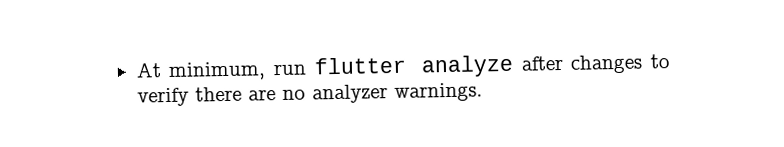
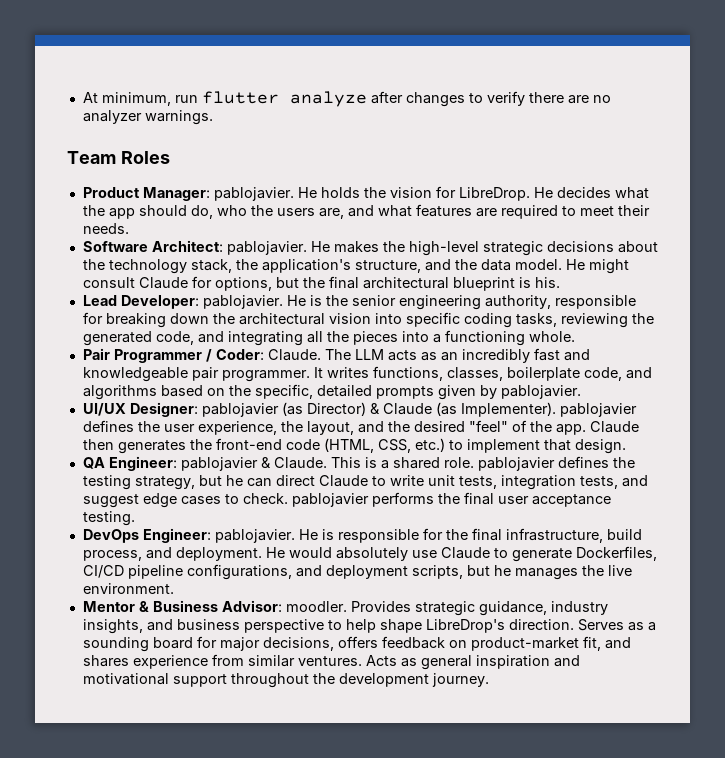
(483, 92) none -> [67,151,170,164] [82,186,649,201] [82,204,650,219] [82,223,129,234] [82,240,658,256] [82,259,629,274] [82,276,560,291] [82,295,636,310] [82,312,654,328] [82,330,575,346] [82,348,590,363] [82,366,652,382] [82,384,581,400] [82,402,637,417] [82,420,639,435] [82,438,626,454] [82,456,635,471] [82,475,648,490] [82,492,611,508] [82,511,135,526] [82,528,642,543] [82,546,657,562] [82,564,632,580] [82,583,174,594] [82,600,608,616] [82,619,656,634] [82,636,631,652] [82,654,580,670] [82,673,489,688] // Team Roles // Product Manager: pablojavier. He holds the vision for LibreDrop. He decides what the app should do, who the users are, and what features are required to meet their needs. // Software Architect: pablojavier. He makes the high-level strategic decisions about the technology stack, the application's structure, and the data model. He might consult Claude for options, but the final architectural blueprint is his. // Lead Developer: pablojavier. He is the senior engineering authority, responsible for breaking down the architectural vision into specific coding tasks, reviewing the generated code, and integrating all the pieces into a functioning whole. // Pair Programmer / Coder: Claude. The LLM acts as an incredibly fast and knowledgeable pair programmer. It writes functions, classes, boilerplate code, and algorithms based on the specific, detailed prompts given by pablojavier. // UI/UX Designer: pablojavier (as Director) & Claude (as Implementer). pablojavier defines the user experience, the layout, and the desired "feel" of the app. Claude then generates the front-end code (HTML, CSS, etc.) to implement that design. // QA Engineer: pablojavier & Claude. This is a shared role. pablojavier defines the testing strategy, but he can direct Claude to write unit tests, integration tests, and suggest edge cases to check. pablojavier performs the final user acceptance testing. // DevOps Engineer: pablojavier. He is responsible for the final infrastructure, build process, and deployment. He would absolutely use Claude to generate Dockerfiles, CI/CD pipeline configurations, and deployment scripts, but he manages the live environment. // Mentor & Business Advisor: moodler. Provides strategic guidance, industry insights, and business perspective to help shape LibreDrop's direction. Serves as a sounding board for major decisions, offers feedback on product-market fit, and shares experience from similar ventures. Acts as general inspiration and motivational support throughout the development journey.

